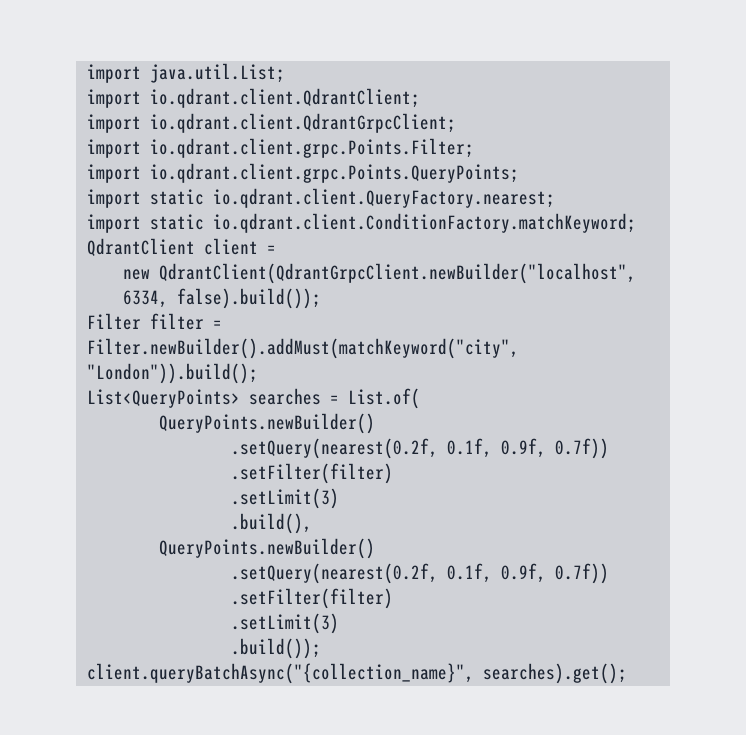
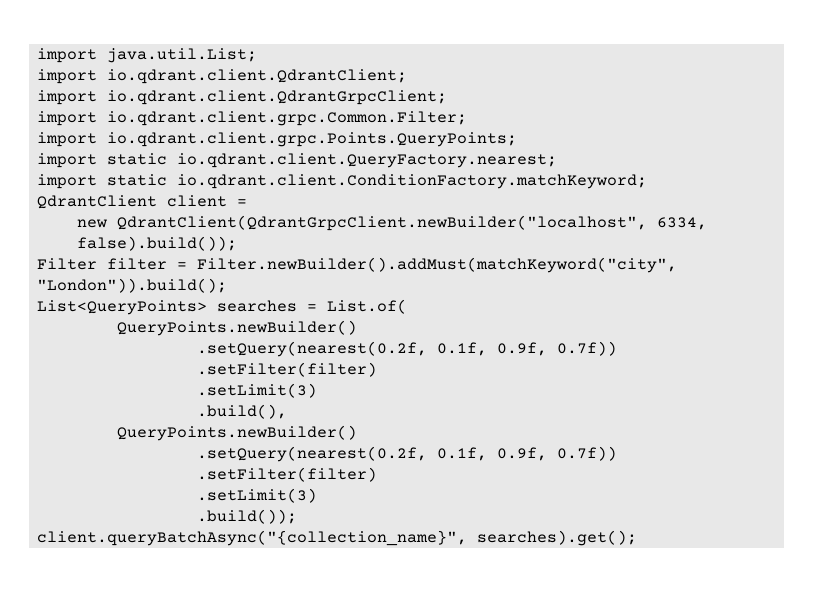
[149,138,474,158] io.qdrant.client.grpc.Points.Filter; -> [106,111,467,126] io.qdrant.client.grpc.Common.Filter;

